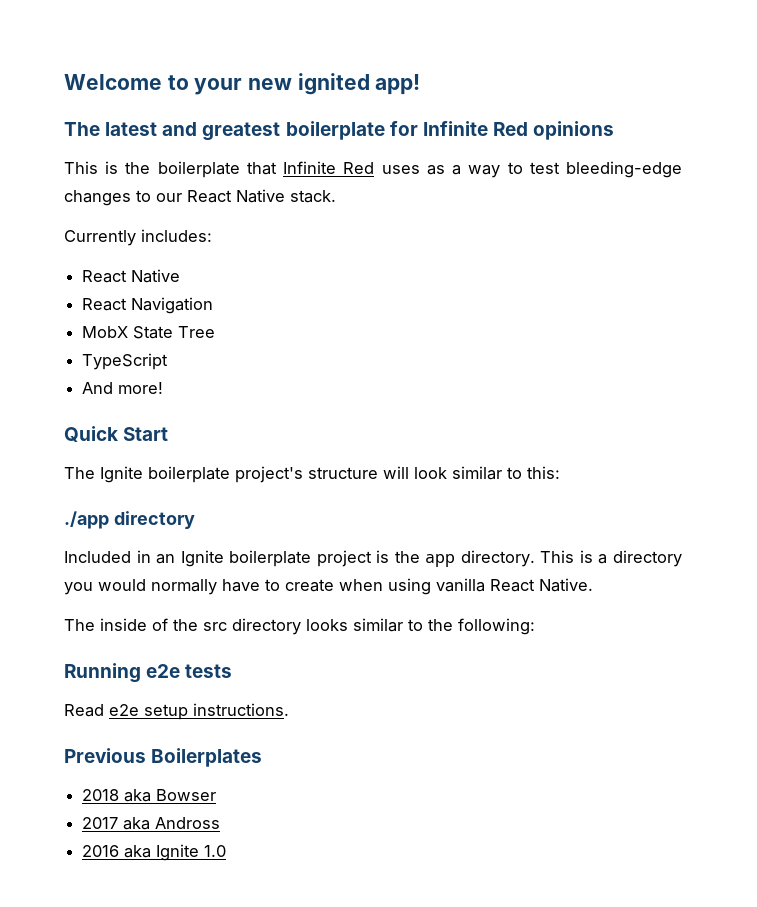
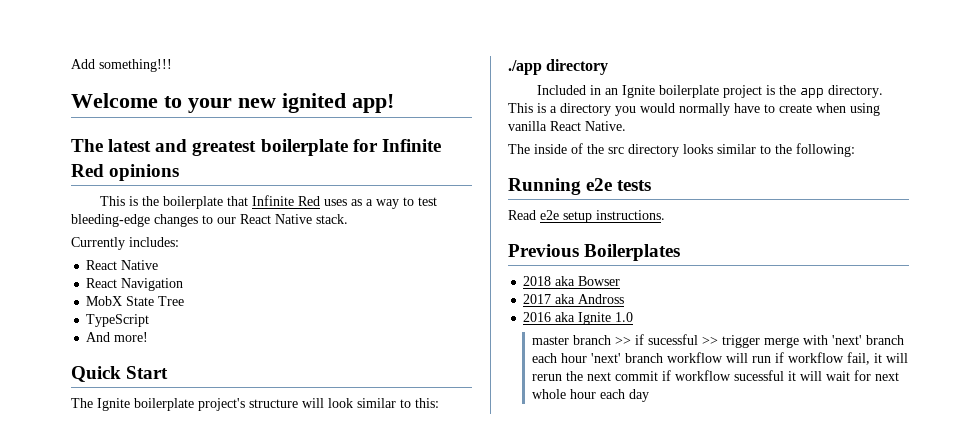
(64, 82) none -> [71,59,172,72] Add something!!! //
(227, 851) none -> [532,334,905,348] [532,352,909,365] [532,370,900,381] [532,389,650,402] // master branch >> if sucessful >> trigger merge with 'next' branch each hour 'next' branch workflow will run if workflow fail, it will rerun the next commit if workflow sucessful it will wait for next whole hour each day

